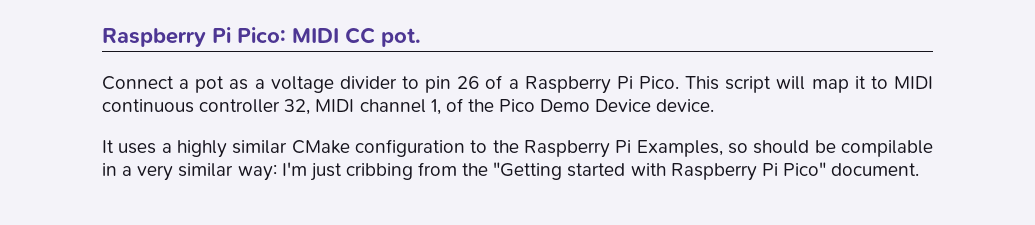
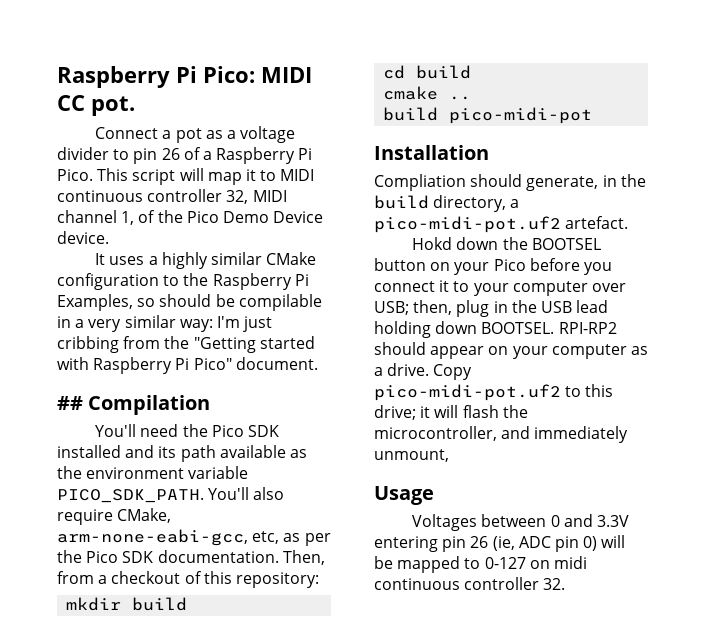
(920, 169) none -> [57,395,211,415] [95,424,279,437] [57,445,307,462] [57,466,249,479] [57,487,285,503] [57,508,172,525] [57,529,331,546] [57,550,325,565] [57,571,319,588] [66,597,188,611] [383,65,472,79] [383,86,472,100] [383,107,593,124] [374,145,489,160] [374,174,646,191] [374,195,520,212] [374,216,629,233] [412,237,601,250] [374,258,612,275] [374,280,626,296] [374,300,609,317] [374,321,617,338] [374,342,648,359] [374,363,473,380] [374,384,614,401] [374,405,528,420] [374,426,629,443] [374,449,449,462] [374,486,434,505] [412,514,629,531] [374,535,626,552] [374,556,587,573] [374,577,566,590] // ## Compilation // You'll need the Pico SDK installed and its path available as the environment variable PICO_SDK_PATH. You'll also require CMake, arm-none-eabi-gcc, etc, as per the Pico SDK documentation. Then, from a checkout of this repository: // mkdir build // cd build // cmake .. // build pico-midi-pot // Installation // Compliation should generate, in the build directory, a pico-midi-pot.uf2 artefact. // Hokd down the BOOTSEL button on your Pico before you connect it to your computer over USB; then, plug in the USB lead holding down BOOTSEL. RPI-RP2 should appear on your computer as a drive. Copy pico-midi-pot.uf2 to this drive; it will flash the microcontroller, and immediately unmount, // Usage // Voltages between 0 and 3.3V entering pin 26 (ie, ADC pin 0) will be mapped to 0-127 on midi continuous controller 32.

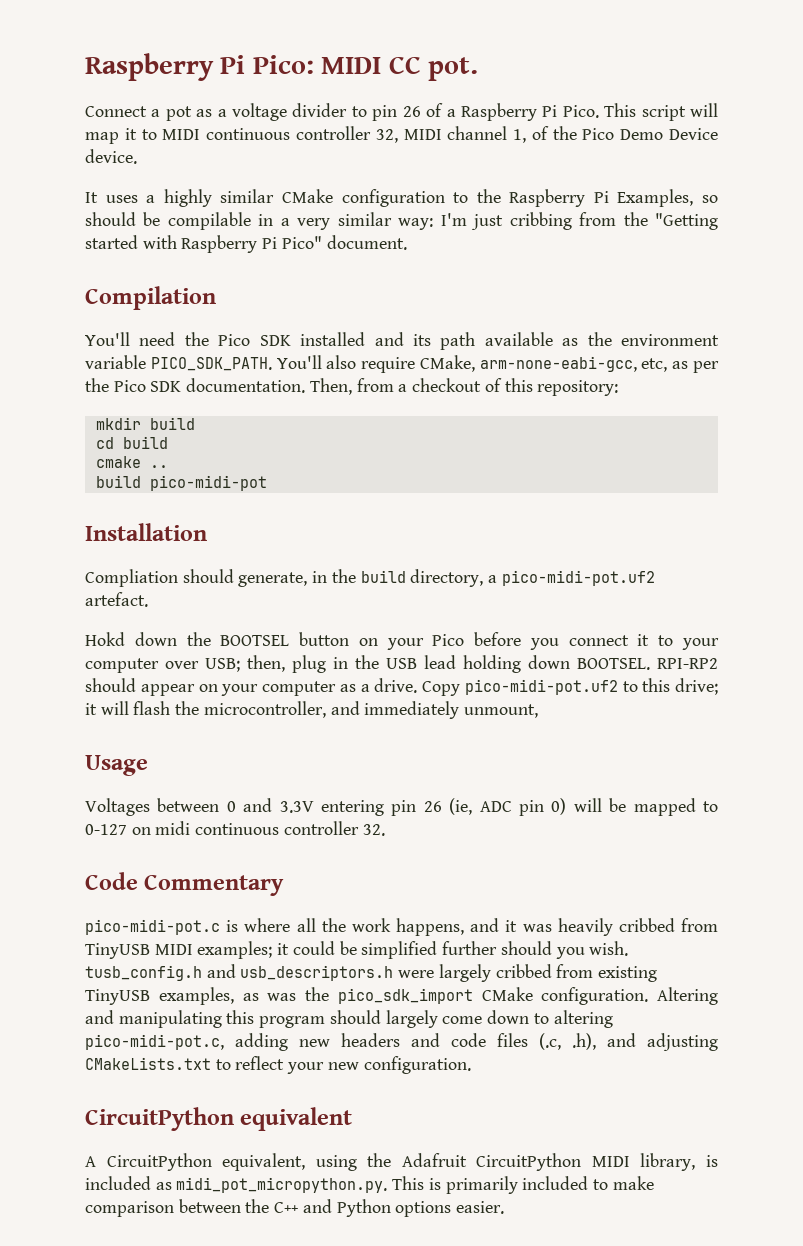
[57,396,83,410] ## -> (407, 242) none
(566, 584) none -> [85,872,285,896] [85,918,718,936] [85,941,629,959] [85,964,658,982] [85,987,718,1005] [85,1010,613,1028] [85,1033,718,1051] [85,1056,471,1074] [85,1107,353,1131] [85,1153,718,1171] [85,1176,654,1194] [85,1199,505,1217] // Code Commentary // pico-midi-pot.c is where all the work happens, and it was heavily cribbed from TinyUSB MIDI examples; it could be simplified further should you wish. tusb_config.h and usb_descriptors.h were largely cribbed from existing TinyUSB examples, as was the pico_sdk_import CMake configuration. Altering and manipulating this program should largely come down to altering pico-midi-pot.c, adding new headers and code files (.c, .h), and adjusting CMakeLists.txt to reflect your new configuration. // CircuitPython equivalent // A CircuitPython equivalent, using the Adafruit CircuitPython MIDI library, is included as midi_pot_micropython.py. This is primarily included to make comparison between the C++ and Python options easier.

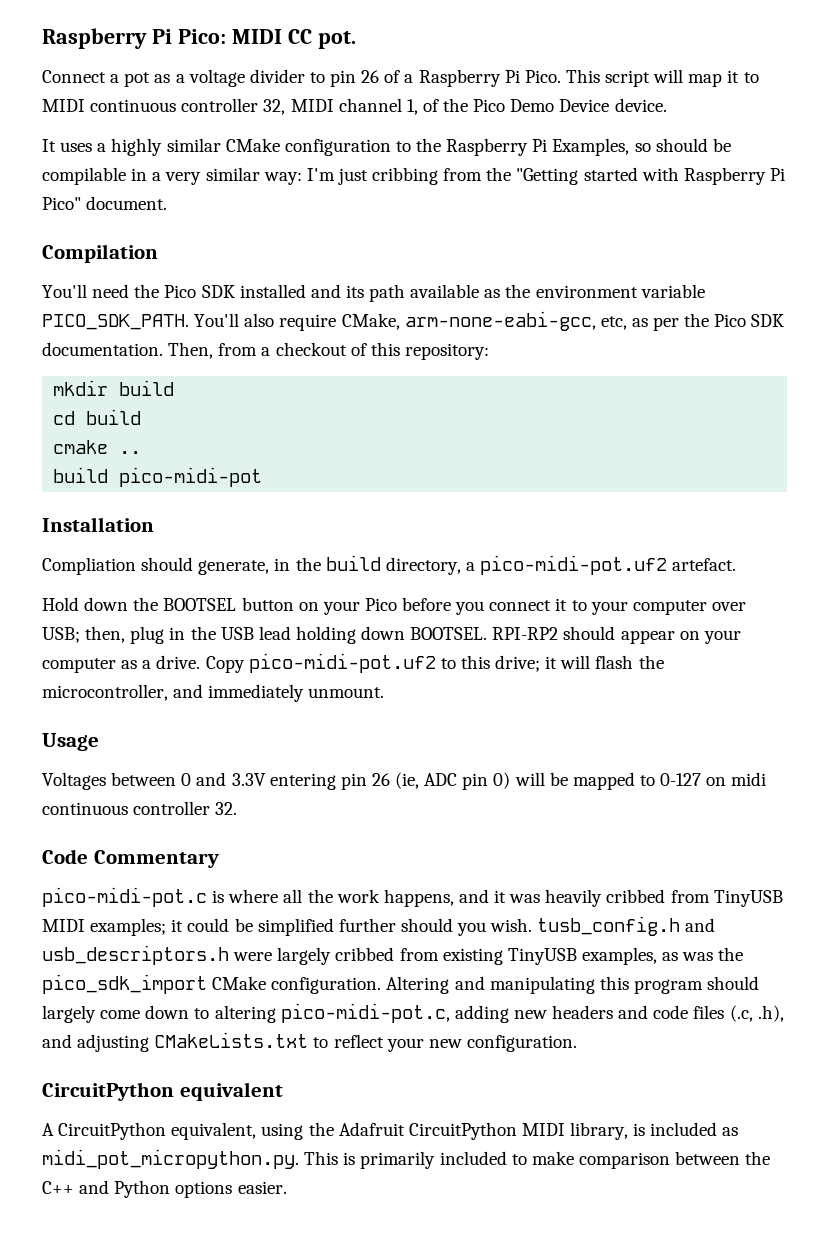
[85,632,125,646] Hokd -> [42,597,79,611] Hold
[464,704,539,718] unmount, -> [308,687,385,698] unmount.

